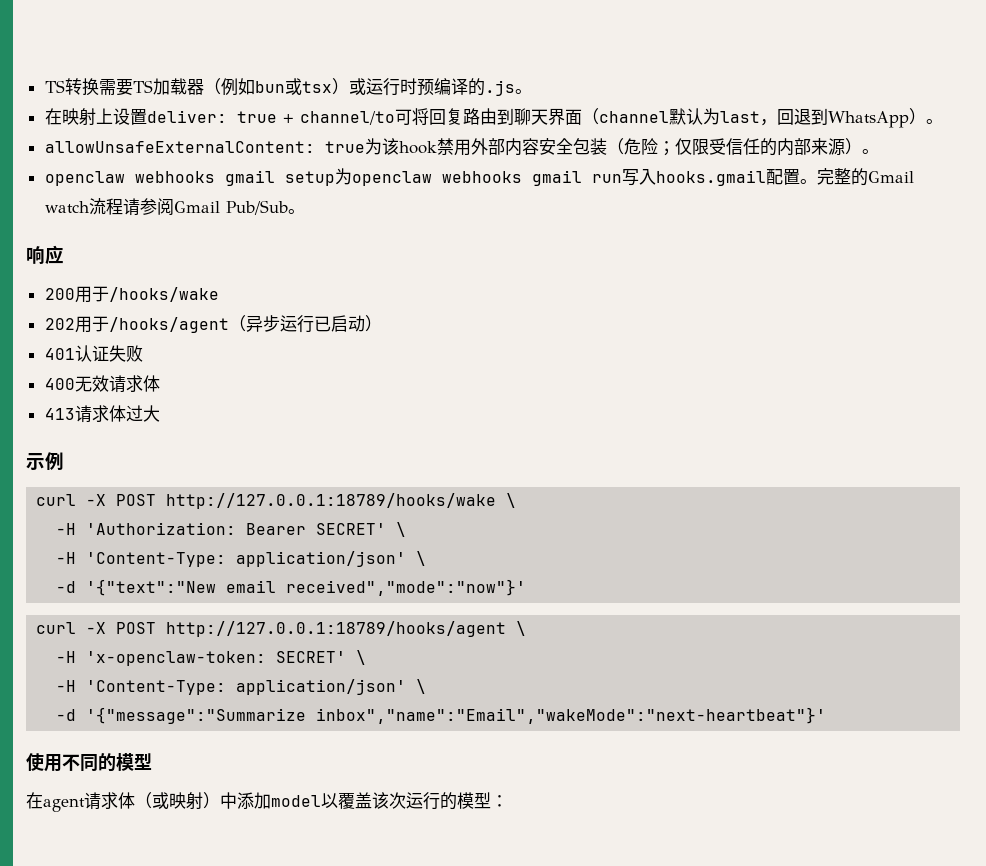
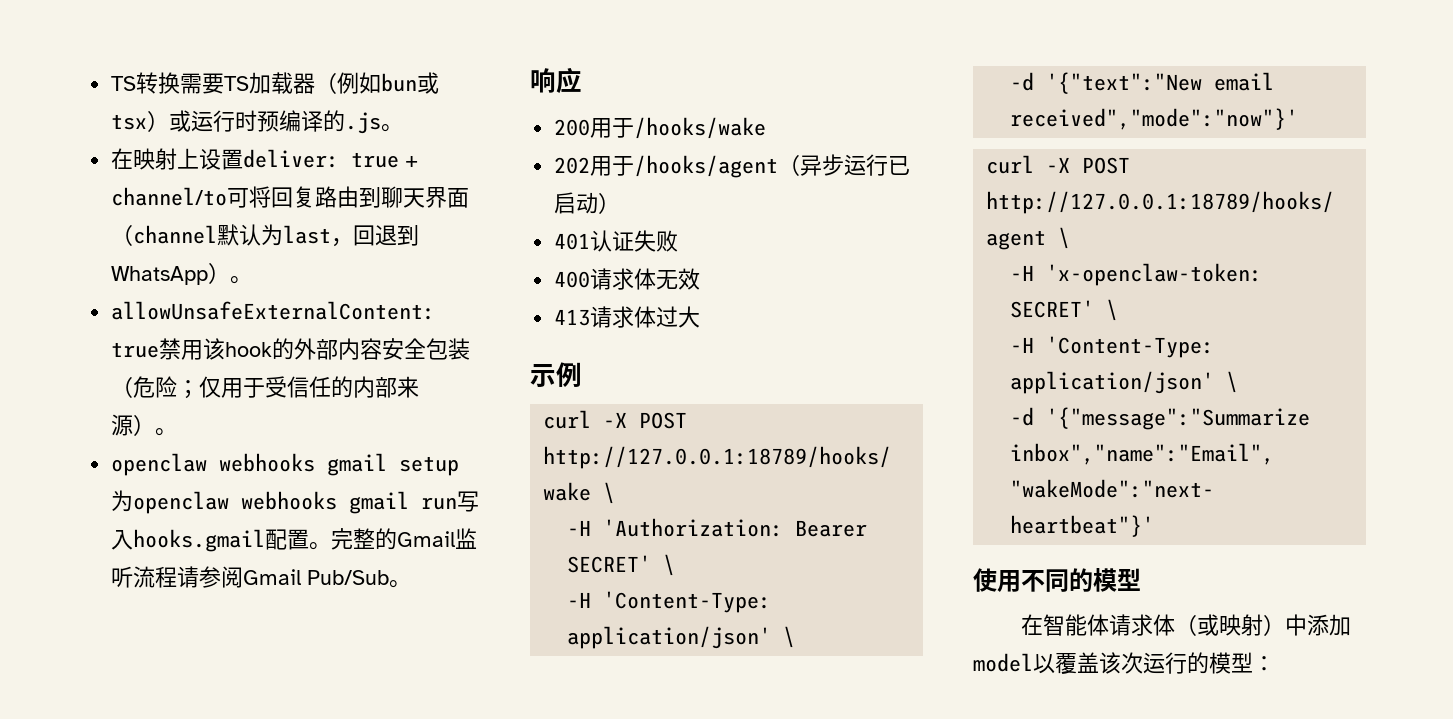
[364,138,471,156] 为该hook禁用 -> [159,338,295,360] 禁用该hook的
[691,138,709,155] 限 -> [221,378,266,398] 用于
[44,201,89,213] watch -> [455,528,478,549] [111,566,134,588] 监听
[74,375,160,393] 无效请求体 -> [590,268,701,290] 请求体无效
[43,798,85,812] agent -> [1043,614,1110,636] 智能体

